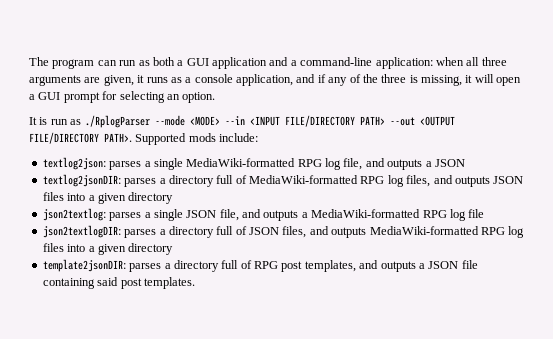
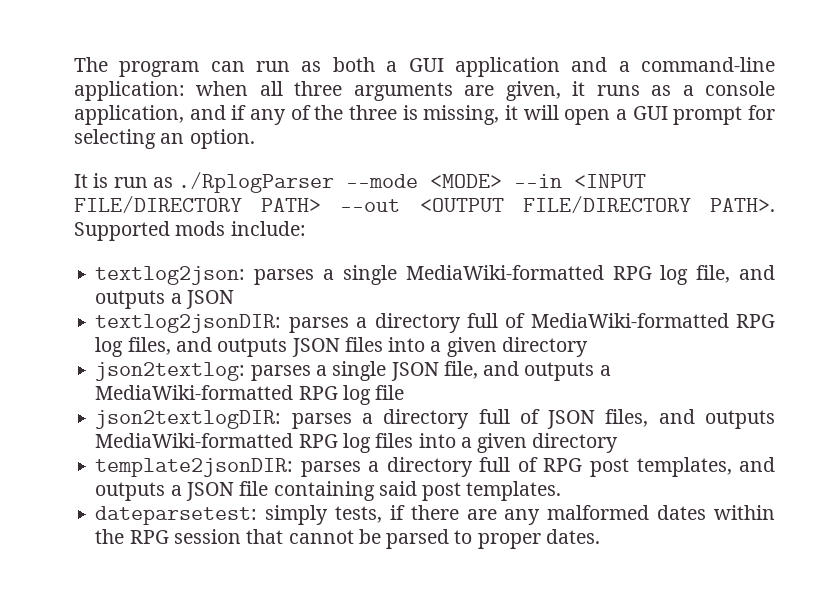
(195, 283) none -> [95,505,775,525] [95,529,600,549] // dateparsetest: simply tests, if there are any malformed dates within the RPG session that cannot be parsed to proper dates.

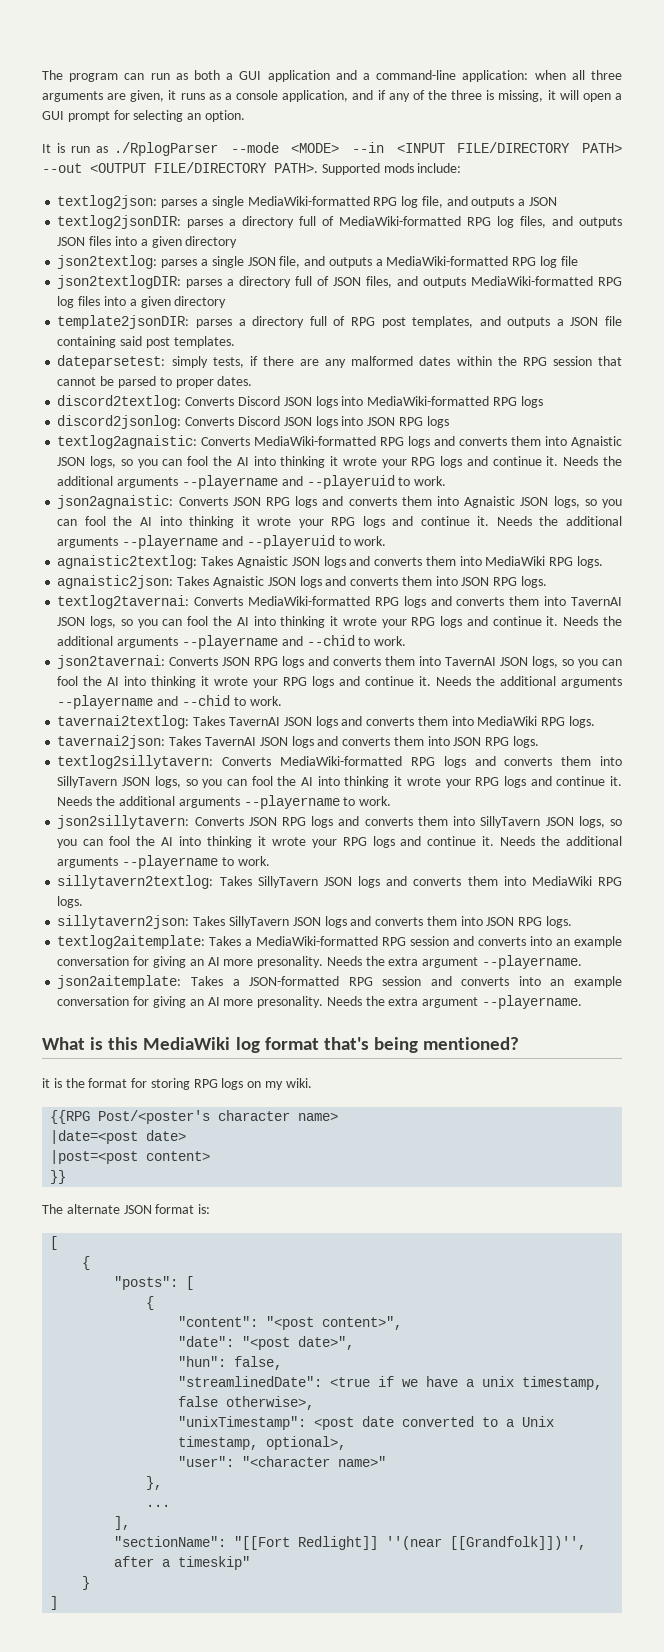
(600, 536) none -> [57,395,543,409] [57,415,449,429] [57,435,623,449] [57,456,622,468] [57,475,447,489] [57,495,622,509] [57,516,623,528] [57,535,387,549] [57,555,603,569] [57,575,547,589] [57,595,622,609] [57,616,622,628] [57,635,407,649] [57,655,622,669] [57,676,623,688] [57,695,282,709] [57,715,595,729] [57,735,539,749] [57,755,622,769] [57,776,623,788] [57,795,392,809] [57,815,622,829] [57,836,623,848] [57,855,270,869] [57,875,623,889] [57,896,84,908] [57,915,572,929] [57,935,622,949] [57,955,582,969] [57,975,622,989] [57,995,582,1009] [42,1037,520,1053] [42,1078,312,1090] [50,1110,339,1124] [50,1130,187,1144] [50,1150,211,1164] [50,1170,67,1184] [42,1204,211,1214] [50,1236,59,1250] [82,1256,91,1270] [114,1276,195,1290] [146,1296,155,1310] [178,1316,403,1330] [178,1336,355,1350] [178,1356,283,1370] [178,1376,603,1390] [178,1396,315,1410] [178,1416,555,1430] [178,1436,347,1450] [178,1456,387,1467] [146,1476,163,1490] [146,1504,171,1507] [114,1516,131,1530] [114,1536,587,1550] [114,1556,251,1570] [82,1576,91,1590] [50,1596,59,1610] // discord2textlog: Converts Discord JSON logs into MediaWiki-formatted RPG logs // discord2jsonlog: Converts Discord JSON logs into JSON RPG logs // textlog2agnaistic: Converts MediaWiki-formatted RPG logs and converts them into Agnaistic JSON logs, so you can fool the AI into thinking it wrote your RPG logs and continue it. Needs the additional arguments --playername and --playeruid to work. // json2agnaistic: Converts JSON RPG logs and converts them into Agnaistic JSON logs, so you can fool the AI into thinking it wrote your RPG logs and continue it. Needs the additional arguments --playername and --playeruid to work. // agnaistic2textlog: Takes Agnaistic JSON logs and converts them into MediaWiki RPG logs. // agnaistic2json: Takes Agnaistic JSON logs and converts them into JSON RPG logs. // textlog2tavernai: Converts MediaWiki-formatted RPG logs and converts them into TavernAI JSON logs, so you can fool the AI into thinking it wrote your RPG logs and continue it. Needs the additional arguments --playername and --chid to work. // json2tavernai: Converts JSON RPG logs and converts them into TavernAI JSON logs, so you can fool the AI into thinking it wrote your RPG logs and continue it. Needs the additional arguments --playername and --chid to work. // tavernai2textlog: Takes TavernAI JSON logs and converts them into MediaWiki RPG logs. // tavernai2json: Takes TavernAI JSON logs and converts them into JSON RPG logs. // textlog2sillytavern: Converts MediaWiki-formatted RPG logs and converts them into SillyTavern JSON logs, so you can fool the AI into thinking it wrote your RPG logs and continue it. Needs the additional arguments --playername to work. // json2sillytavern: Converts JSON RPG logs and converts them into SillyTavern JSON logs, so you can fool the AI into thinking it wrote your RPG logs and continue it. Needs the additional arguments --playername to work. // sillytavern2textlog: Takes SillyTavern JSON logs and converts them into MediaWiki RPG logs. // sillytavern2json: Takes SillyTavern JSON logs and converts them into JSON RPG logs. // textlog2aitemplate: Takes a MediaWiki-formatted RPG session and converts into an example conversation for giving an AI more presonality. Needs the extra argument --playername. // json2aitemplate: Takes a JSON-formatted RPG session and converts into an example conversation for giving an AI more presonality. Needs the extra argument --playername. // What is this MediaWiki log format that's being mentioned? // it is the format for storing RPG logs on my wiki. // {{RPG Post/<poster's character name> // |date=<post date> // |post=<post content> // }} // The alternate JSON format is: // [ // { // "posts": [ // { // "content": "<post content>", // "date": "<post date>", // "hun": false, // "streamlinedDate": <true if we have a unix timestamp, false otherwise>, // "unixTimestamp": <post date converted to a Unix timestamp, optional>, // "user": "<character name>" // }, // ... // ], // "sectionName": "[[Fort Redlight]] ''(near [[Grandfolk]])'', after a timeskip" // } // ]

